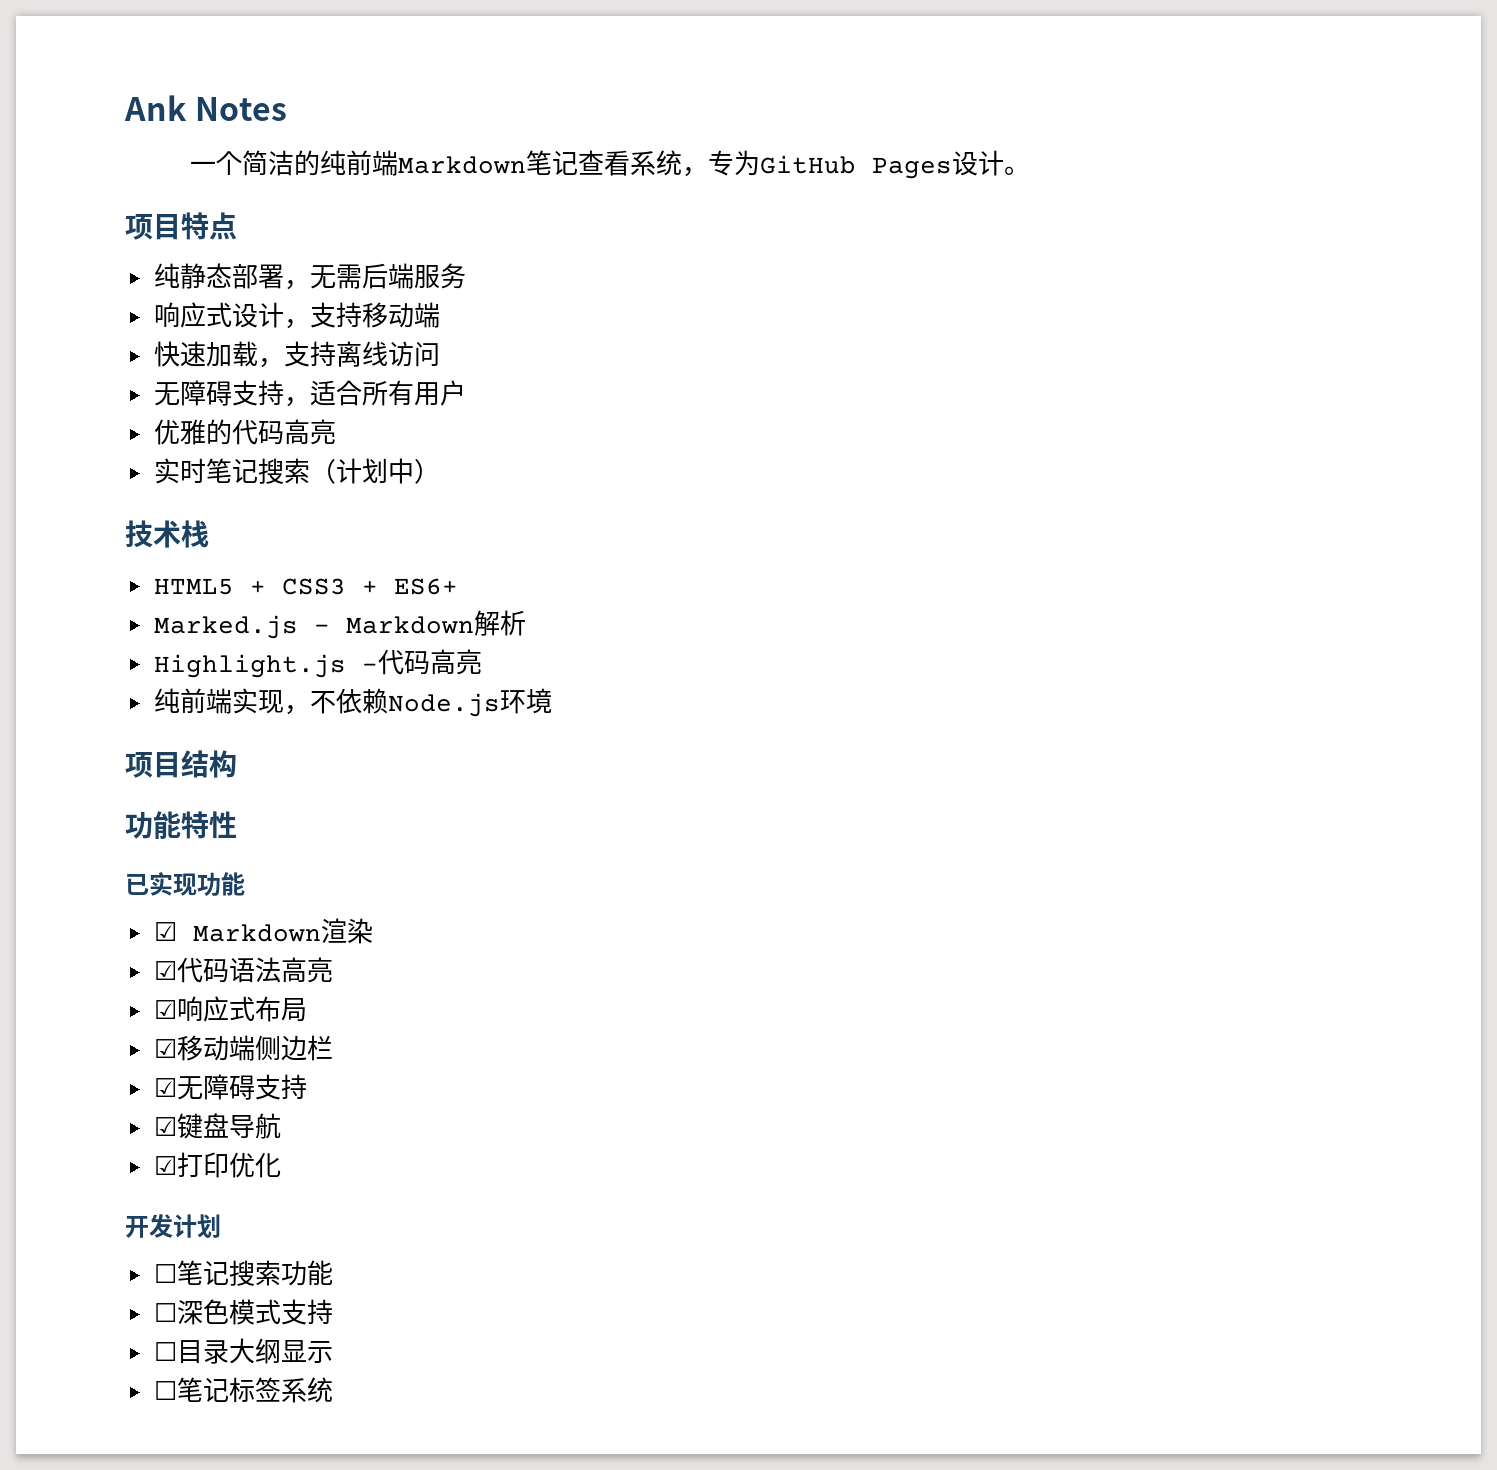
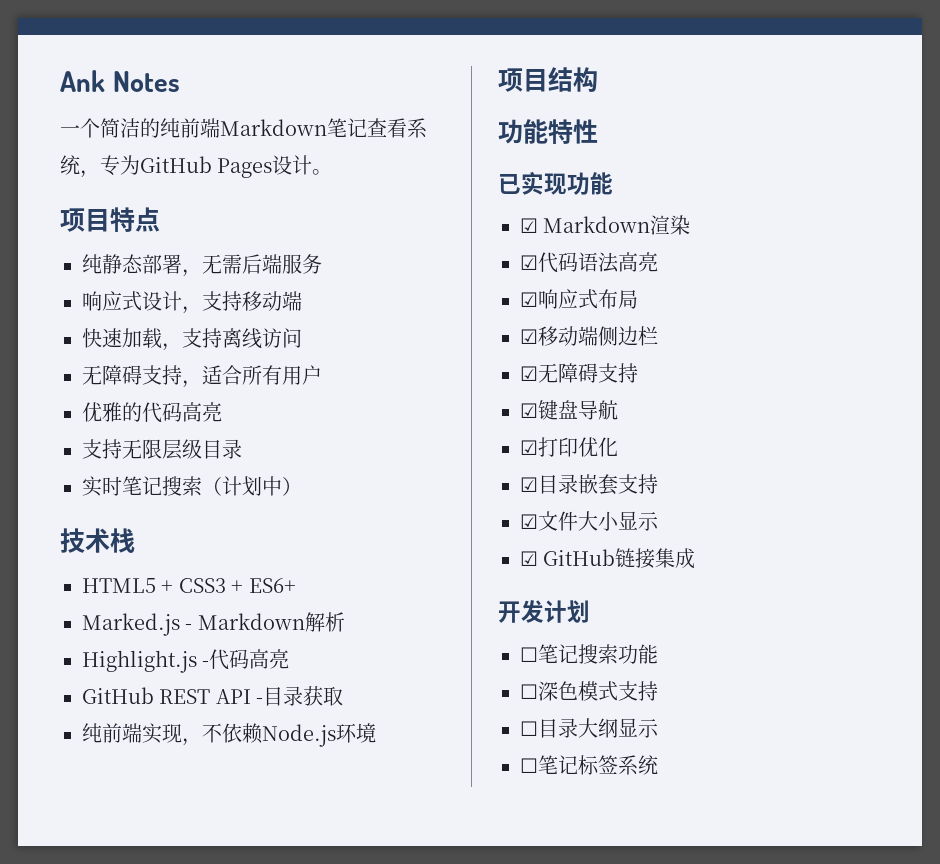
(336, 432) none -> [82,439,242,460] // 支持无限层级目录
(482, 662) none -> [82,686,344,706] // GitHub REST API -目录获取
(281, 1165) none -> [520,474,658,495] [520,511,659,531] [520,548,696,569] // ☑目录嵌套支持 // ☑文件大小显示 // ☑ GitHub链接集成

